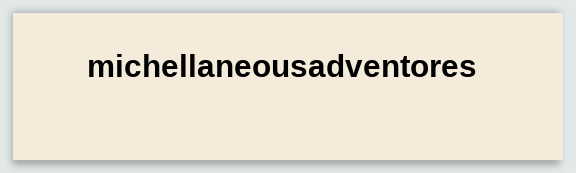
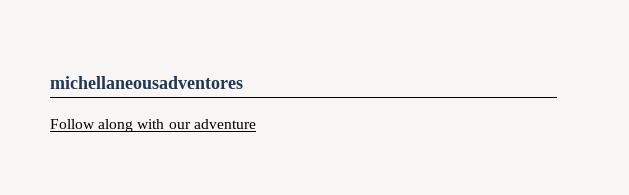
(477, 65) none -> [50,119,256,132] // Follow along with our adventure

